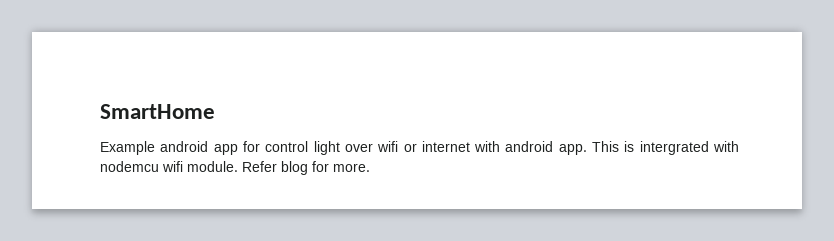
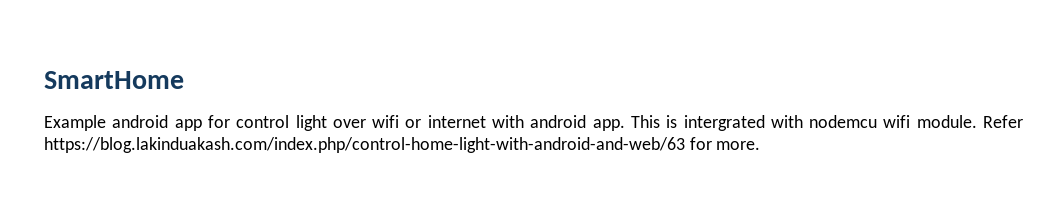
[281,161,308,175] blog -> [44,137,685,153] https://blog.lakinduakash.com/index.php/control-home-light-with-android-and-web/63

